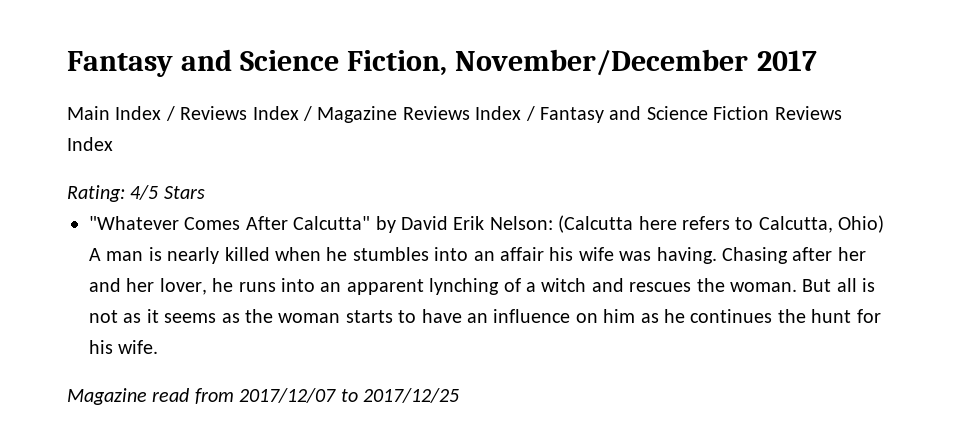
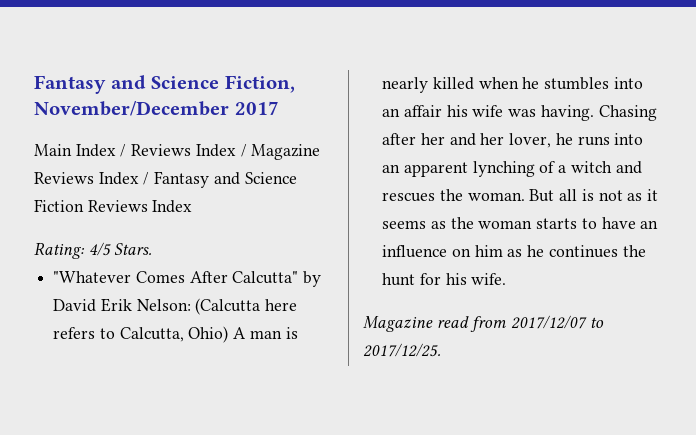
[163,186,205,199] Stars -> [114,243,153,255] Stars.
[363,388,459,403] 2017/12/25 -> [363,343,441,357] 2017/12/25.

